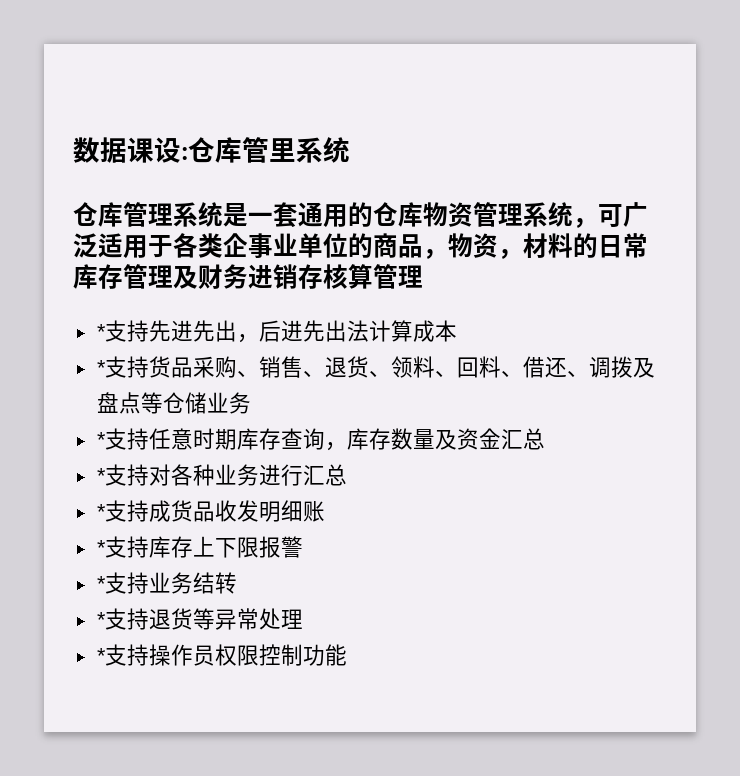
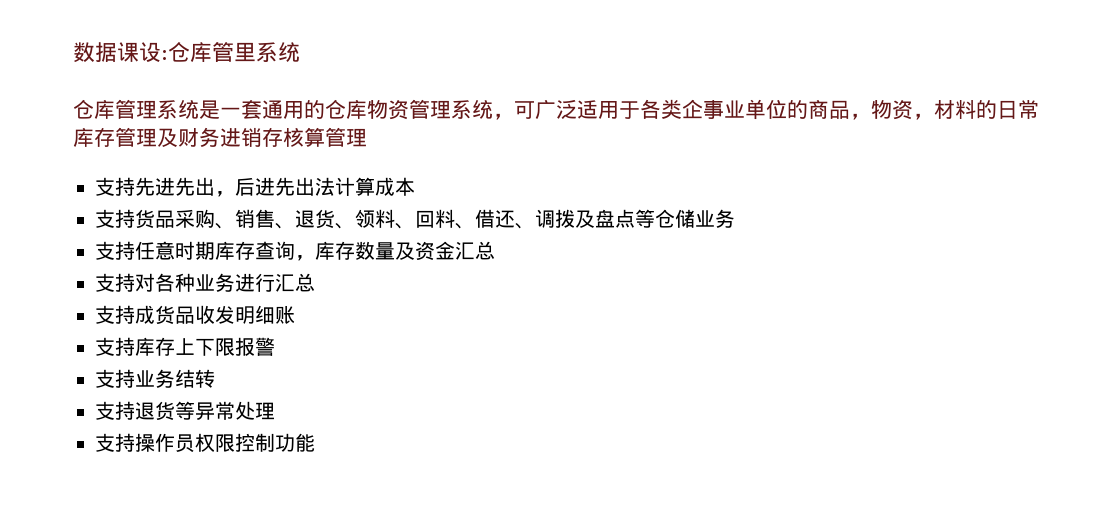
[96,324,106,339] * -> (367, 137) none
[96,360,106,375] * -> (415, 186) none
[96,432,106,447] * -> (735, 218) none
[96,468,106,483] * -> (495, 250) none
[96,504,106,519] * -> (315, 282) none
[96,540,106,555] * -> (295, 314) none
[96,576,106,591] * -> (275, 346) none
[96,612,106,627] * -> (215, 378) none
[96,648,106,663] * -> (275, 411) none

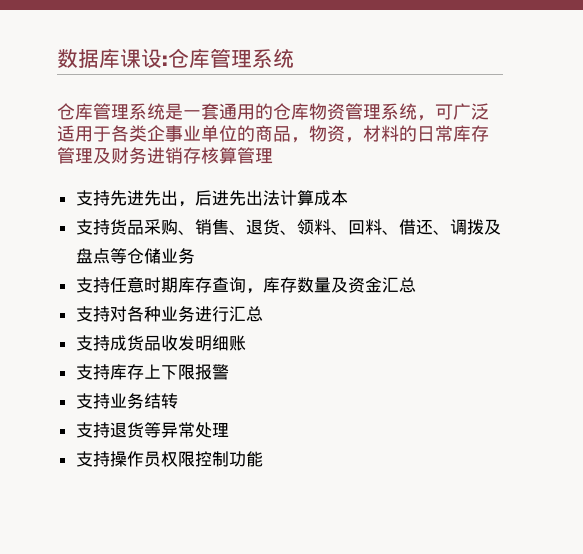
(117, 52) none -> [99,48,120,68] 库
[234,42,256,62] 里 -> [231,49,252,68] 理

